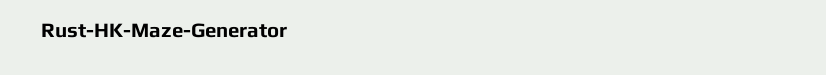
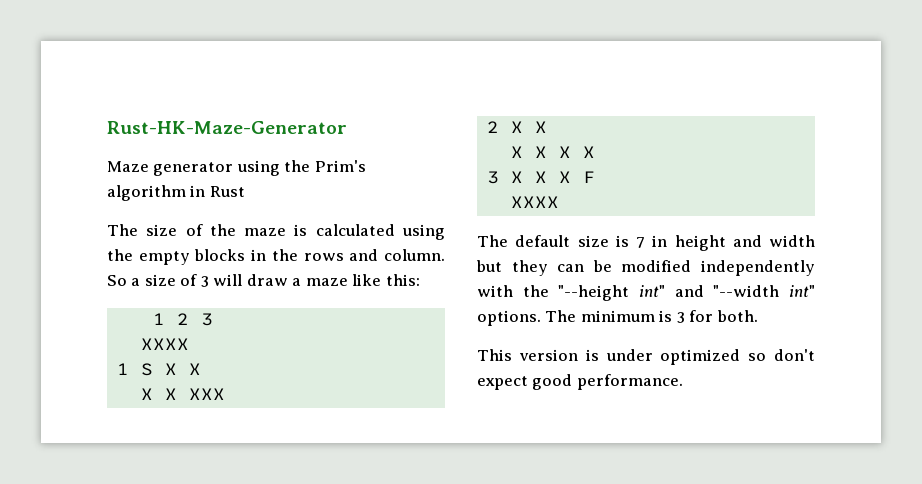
(287, 30) none -> [107,160,366,176] [107,185,245,201] [107,224,445,240] [107,249,446,265] [107,274,420,287] [152,313,213,326] [140,338,189,350] [116,363,201,376] [140,388,225,400] [486,121,547,133] [510,146,595,158] [486,171,595,184] [510,196,559,208] [477,235,815,251] [476,260,815,276] [477,285,815,301] [477,310,758,326] [477,349,815,365] [477,374,683,390] // Maze generator using the Prim's algorithm in Rust // The size of the maze is calculated using the empty blocks in the rows and column. So a size of 3 will draw a maze like this: // 1 2 3 // XXXX // 1 S X X // X X XXX // 2 X X // X X X X // 3 X X X F // XXXX // The default size is 7 in height and width but they can be modified independently with the "--height int" and "--width int" options. The minimum is 3 for both. // This version is under optimized so don't expect good performance.

